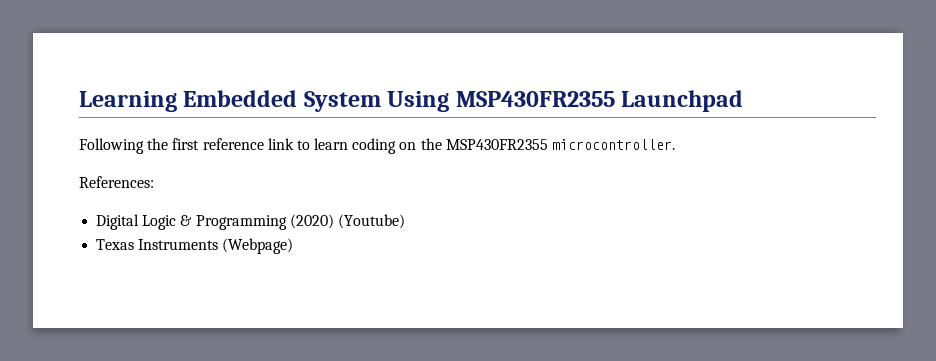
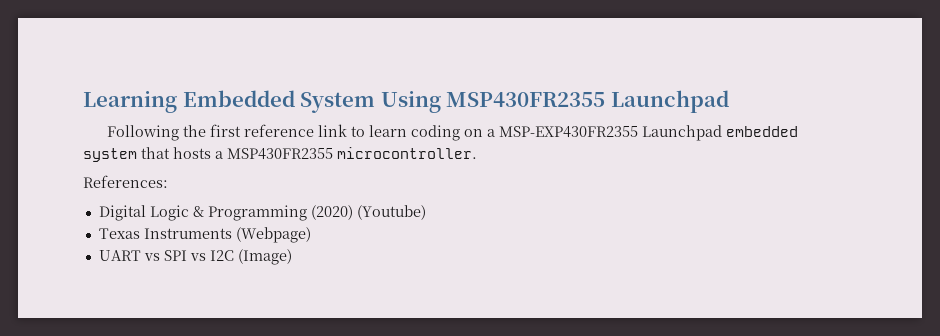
[420,138,442,150] the -> [487,125,799,141] [83,147,223,162] a MSP-EXP430FR2355 Launchpad embedded system that hosts a
(294, 246) none -> [98,249,292,265] // UART vs SPI vs I2C (Image)

